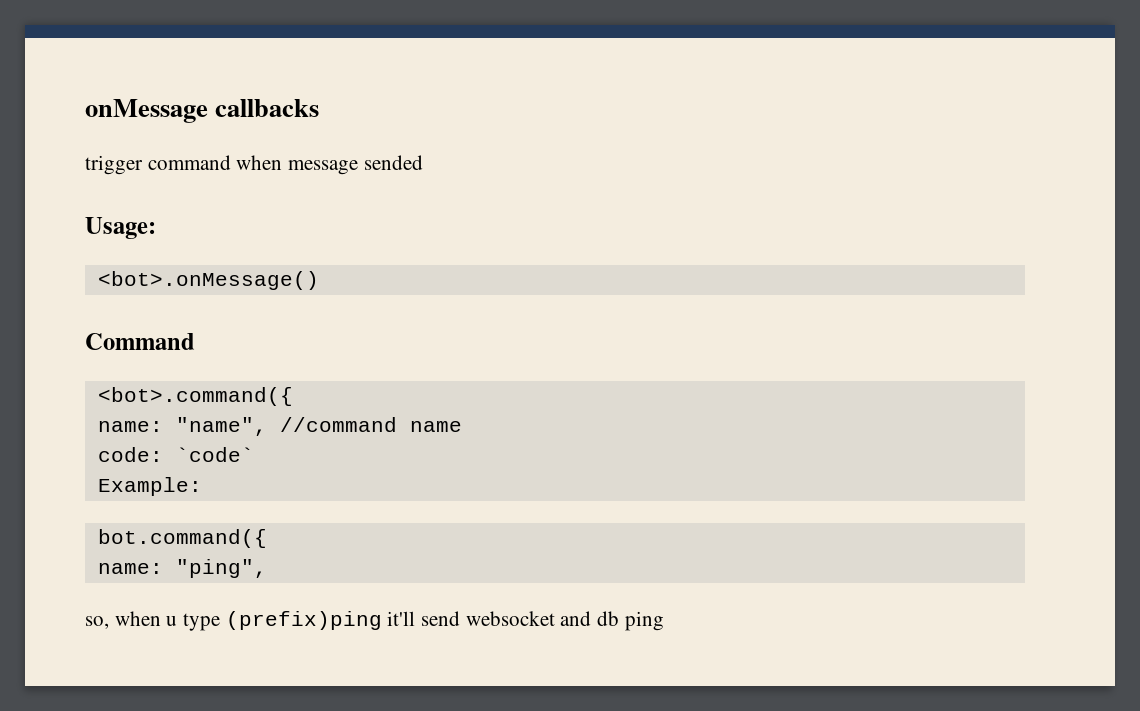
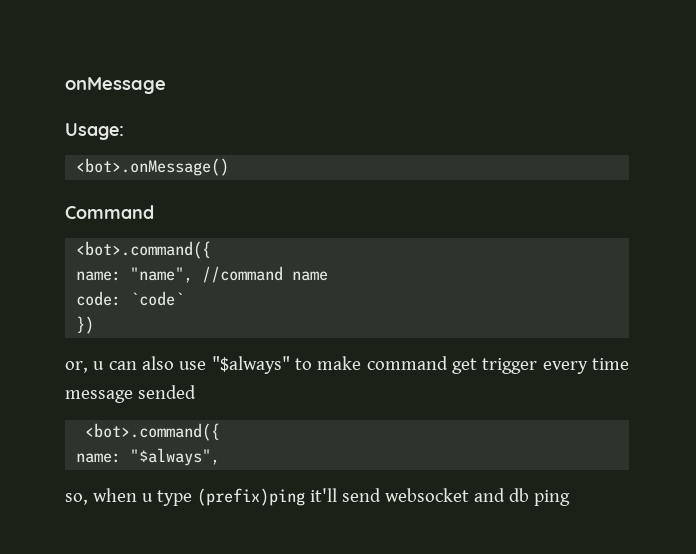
[215,99,320,117] [85,155,423,175] callbacks // trigger command when message sended -> (166, 85) none
[97,477,202,496] [97,529,267,548] [97,559,267,578] Example: // bot.command({ // name: "ping", -> [76,316,95,334] [65,356,629,374] [65,385,196,403] [85,423,221,441] [76,448,221,466] }) // or, u can also use "$always" to make command get trigger every time message sended // <bot>.command({ // name: "$always",

